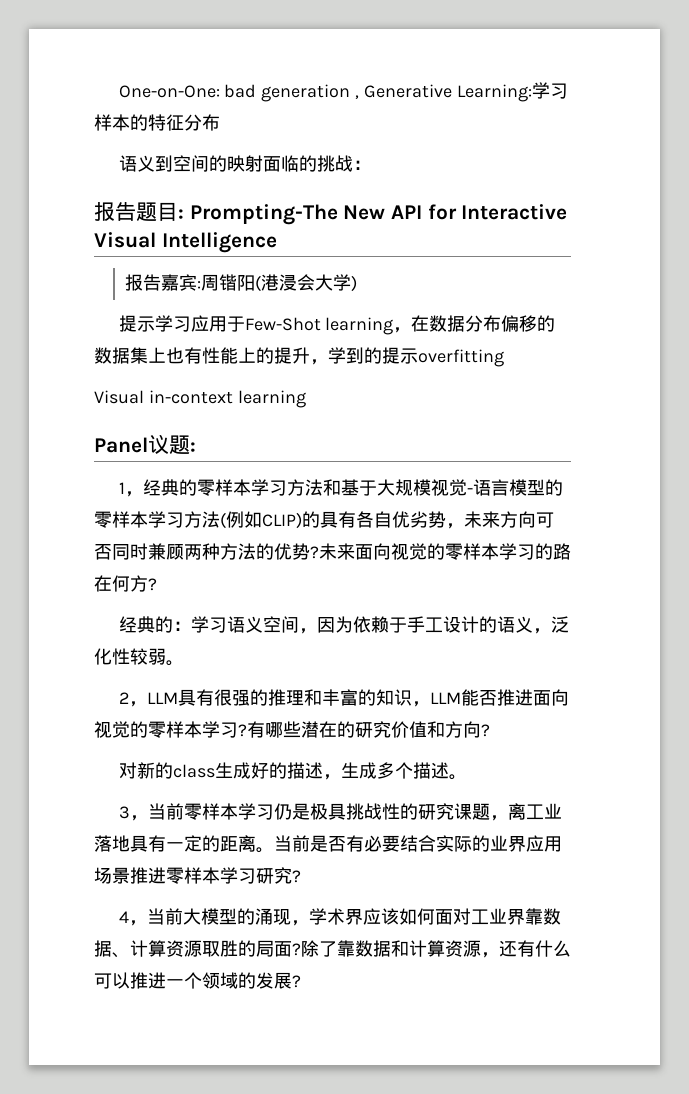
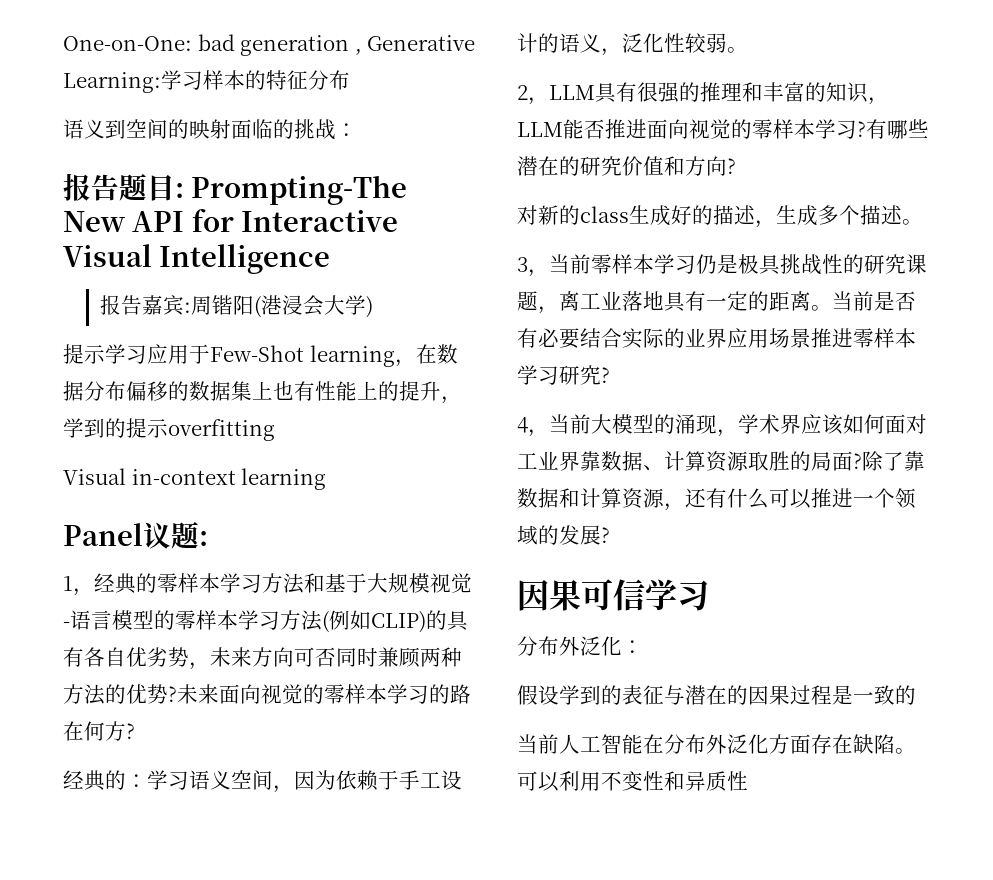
(301, 981) none -> [517,579,709,611] [517,636,643,656] [517,685,916,705] [517,734,916,754] [517,771,748,792] // 因果可信学习 // 分布外泛化： // 假设学到的表征与潜在的因果过程是一致的 // 当前人工智能在分布外泛化方面存在缺陷。可以利用不变性和异质性

